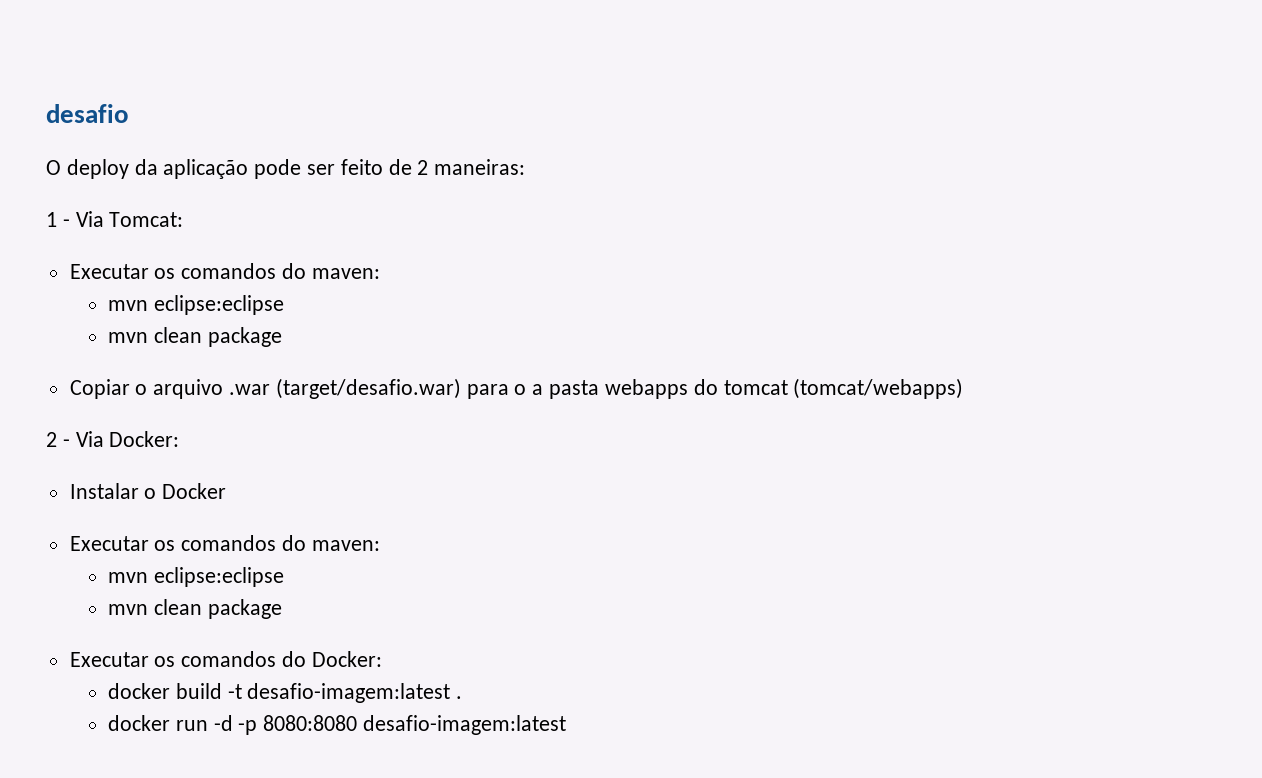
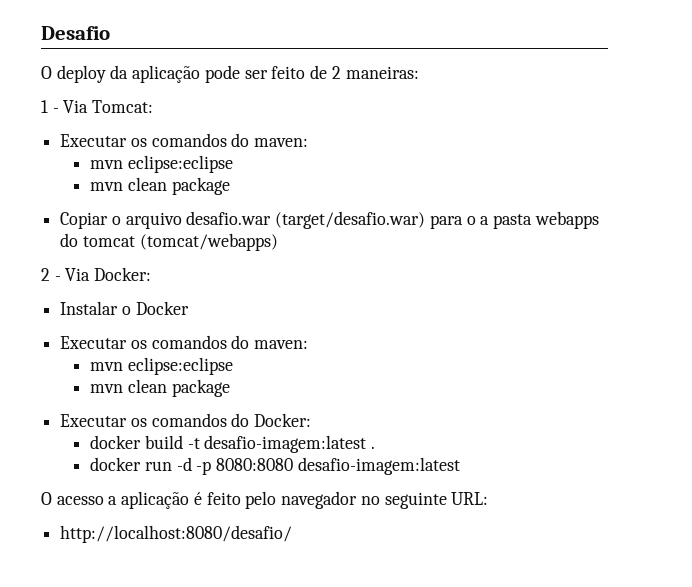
[46,104,129,123] desafio -> [41,26,110,40] Desafio
[229,384,271,395] .war -> [186,211,272,225] desafio.war
(567, 725) none -> [41,491,489,509] [60,525,293,543] // O acesso a aplicação é feito pelo navegador no seguinte URL: // http://localhost:8080/desafio/

